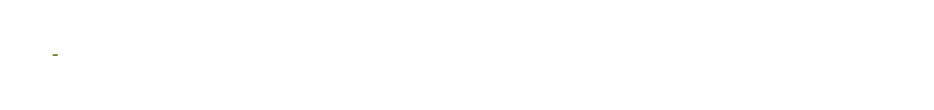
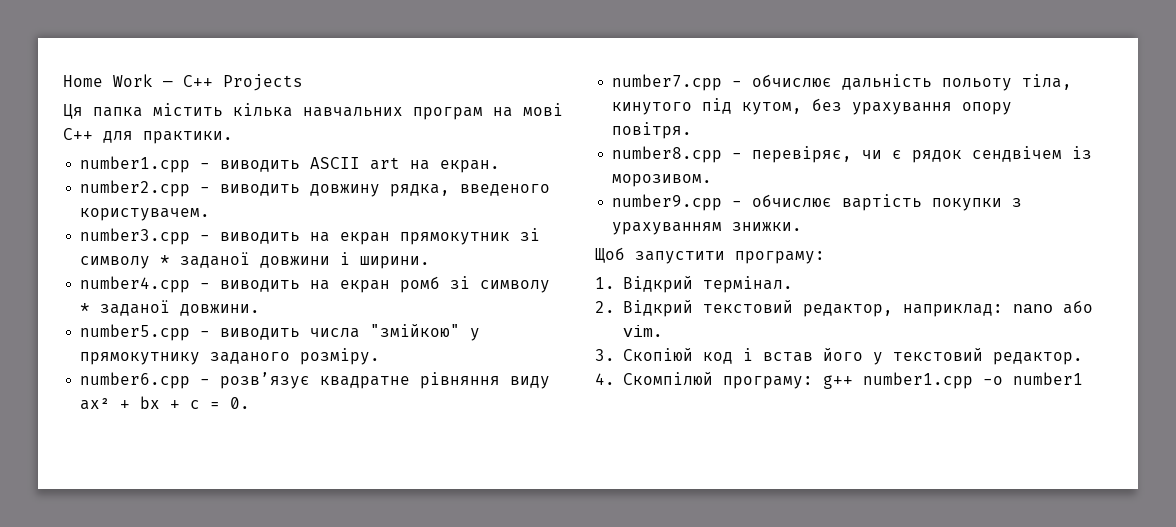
[52,54,59,60] - -> [63,74,303,91] [63,103,563,120] [63,128,233,144] [80,156,501,173] [80,180,551,197] [80,208,211,221] [80,228,541,245] [80,252,431,269] [80,276,551,293] [80,300,261,316] [80,324,481,341] [80,348,381,365] [80,372,551,389] [80,396,251,410] [612,74,1073,91] [612,98,1013,115] [612,122,693,139] [612,146,1093,163] [612,174,713,187] [612,194,1023,211] [612,222,803,235] [595,247,825,264] [595,276,793,293] [595,300,1093,317] [622,325,663,337] [595,348,1083,365] [595,372,1083,389] Home Work — C++ Projects // Ця папка містить кілька навчальних програм на мові C++ для практики. // number1.cpp - виводить ASCII art на екран. // number2.cpp - виводить довжину рядка, введеного користувачем. // number3.cpp - виводить на екран прямокутник зі символу * заданої довжини і ширини. // number4.cpp - виводить на екран ромб зі символу * заданої довжини. // number5.cpp - виводить числа "змійкою" у прямокутнику заданого розміру. // number6.cpp - розв’язує квадратне рівняння виду ax² + bx + c = 0. // number7.cpp - обчислює дальність польоту тіла, кинутого під кутом, без урахування опору повітря. // number8.cpp - перевіряє, чи є рядок сендвічем із морозивом. // number9.cpp - обчислює вартість покупки з урахуванням знижки. // Щоб запустити програму: // 1. Відкрий термінал. // 2. Відкрий текстовий редактор, наприклад: nano або vim. // 3. Скопіюй код і встав його у текстовий редактор. // 4. Скомпілюй програму: g++ number1.cpp -o number1

